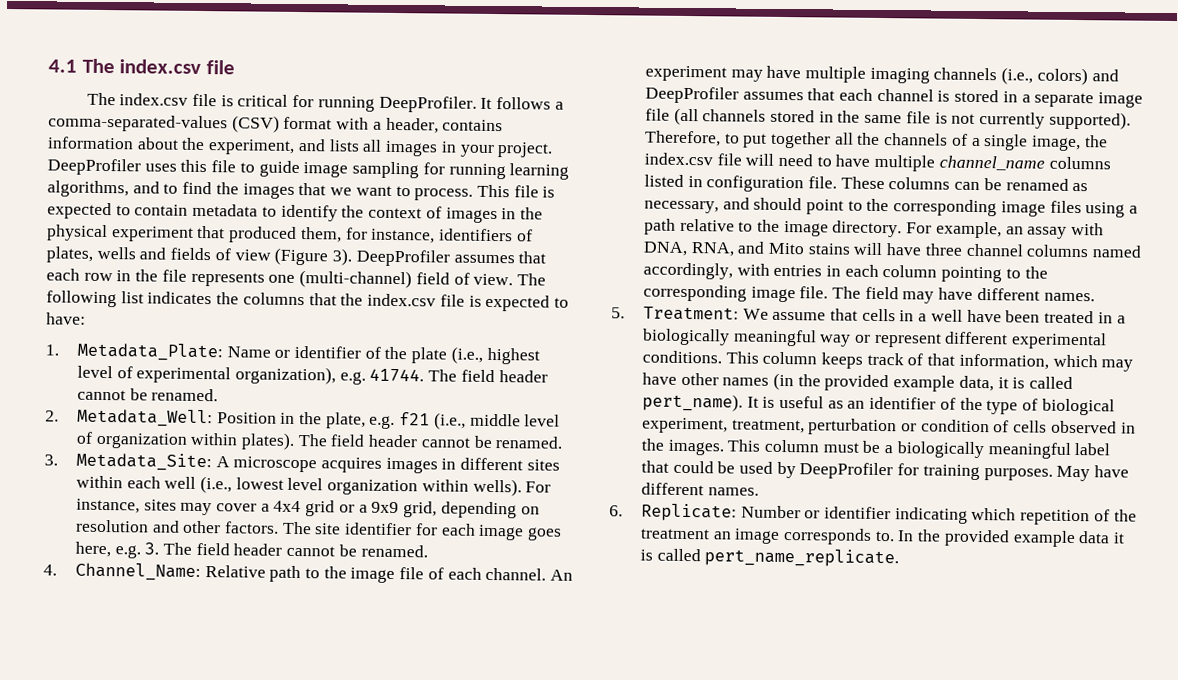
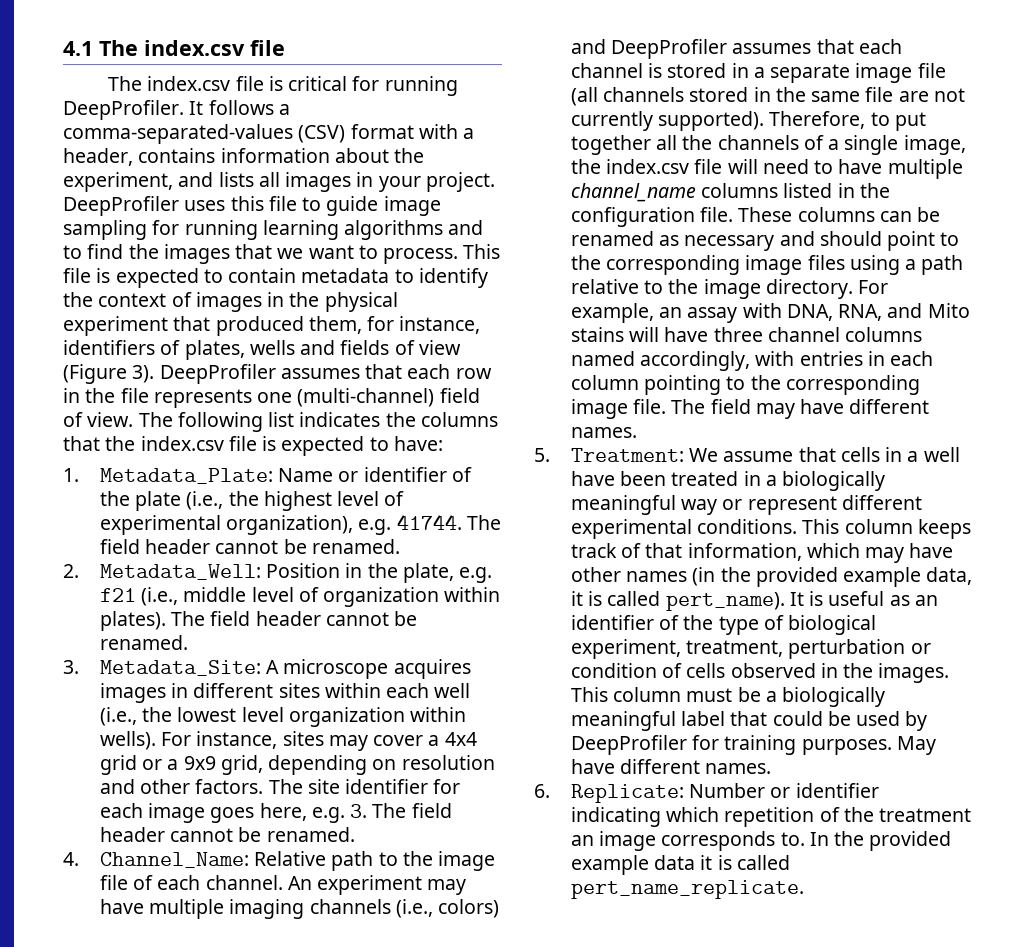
[47,180,129,198] algorithms, -> [344,220,444,240] algorithms
(483, 355) none -> [228,491,259,506] the
(232, 484) none -> [141,707,172,722] the
[934,112,948,124] is -> [898,91,929,102] are
(703, 182) none -> [859,183,890,198] the
[643,200,719,214] necessary, -> [684,235,775,251] necessary

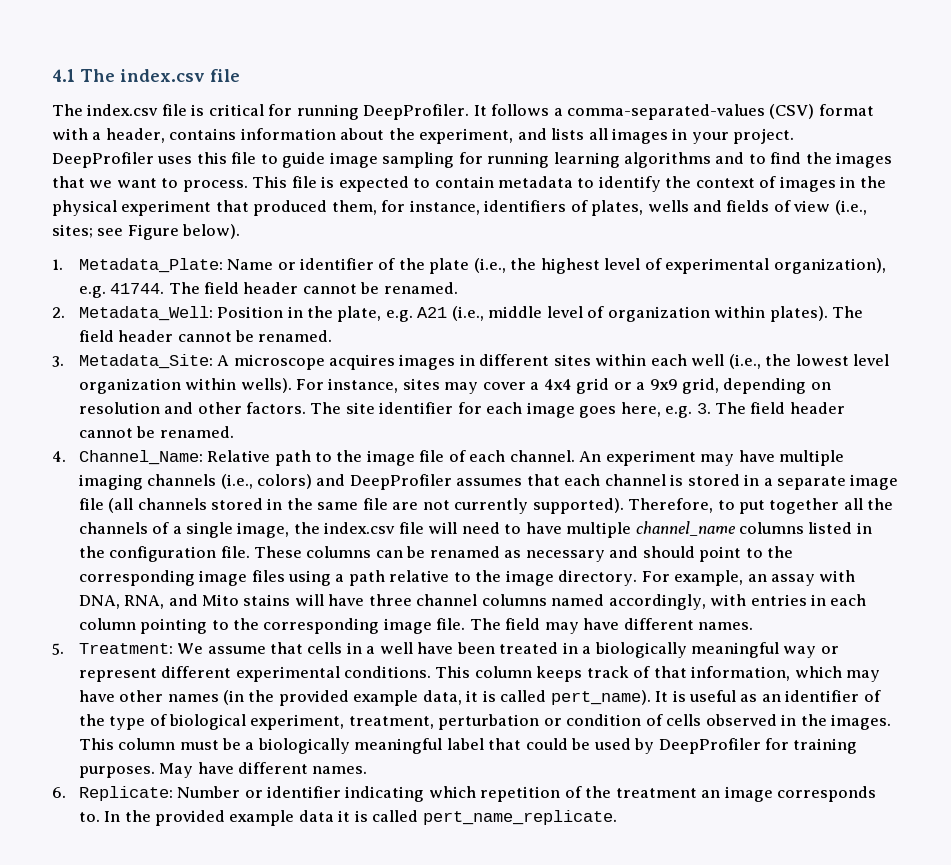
[63,364,492,384] [63,388,480,408] [63,412,498,432] [63,436,443,456] (Figure 3). DeepProfiler assumes that each row in the file represents one (multi-channel) field of view. The following list indicates the columns that the index.csv file is expected to have: -> [834,200,867,215] [52,224,241,240] (i.e., sites; see Figure below).
[99,588,136,602] f21 -> [417,307,448,318] A21

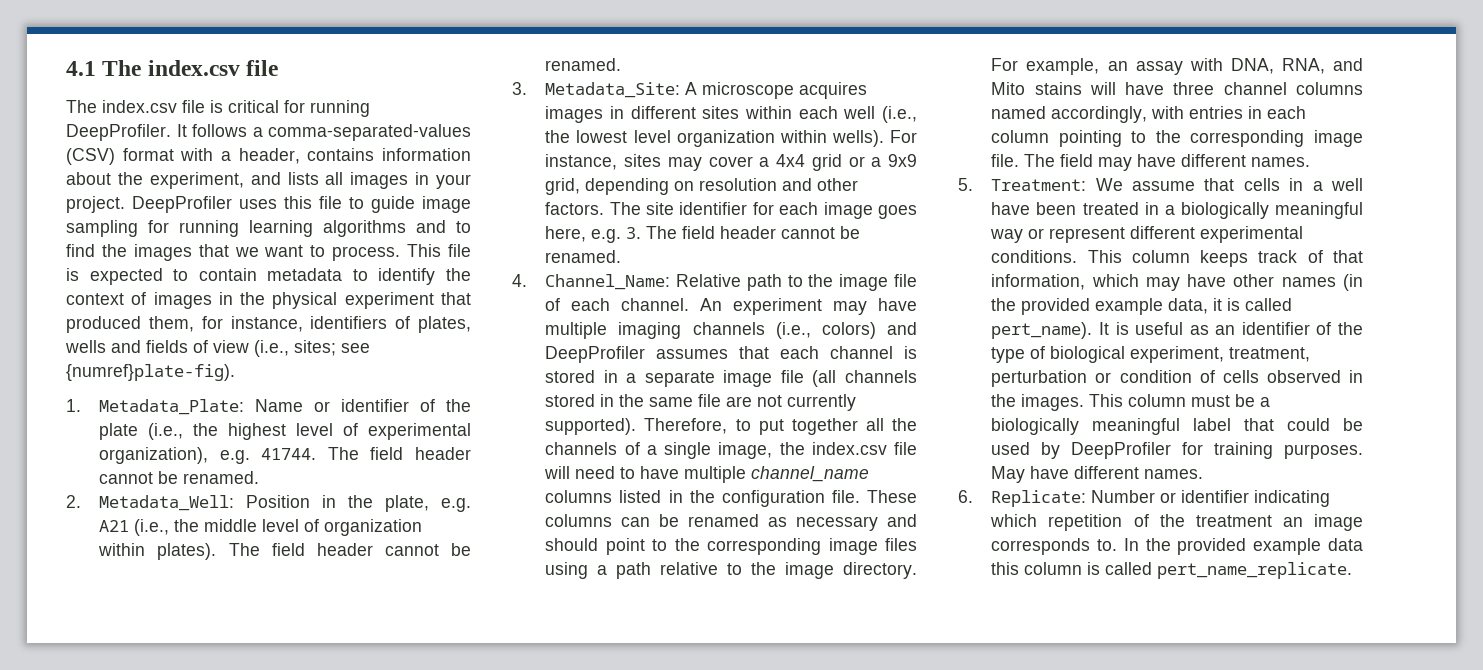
[127,224,241,240] Figure below). -> [66,364,235,381] {numref}plate-fig).
(484, 313) none -> [174,519,200,532] the
[338,810,351,822] it -> [991,562,1083,575] this column

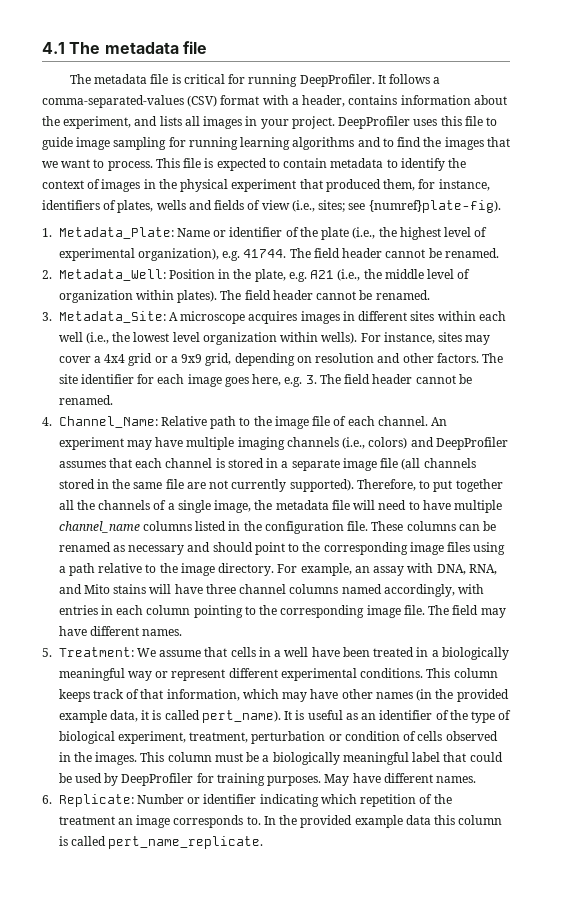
[147,60,240,76] index.csv -> [104,42,179,54] metadata
[102,100,177,113] index.csv -> [94,74,148,84] metadata
[811,442,887,455] index.csv -> [275,500,329,510] metadata

